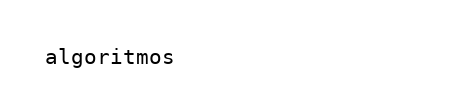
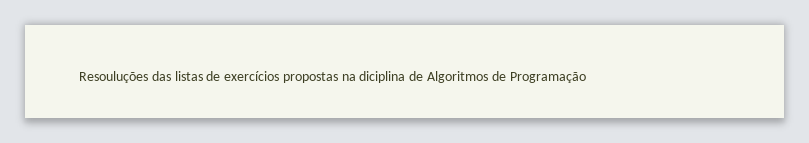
[45,48,175,68] algoritmos -> [79,71,586,83] Resouluções das listas de exercícios propostas na diciplina de Algoritmos de Programação

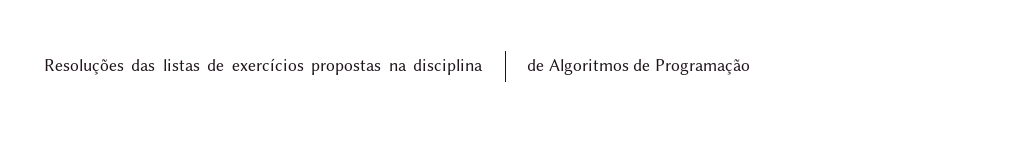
[79,71,148,83] Resouluções -> [44,59,124,75] Resoluções
[359,71,406,83] diciplina -> [413,59,484,75] disciplina

